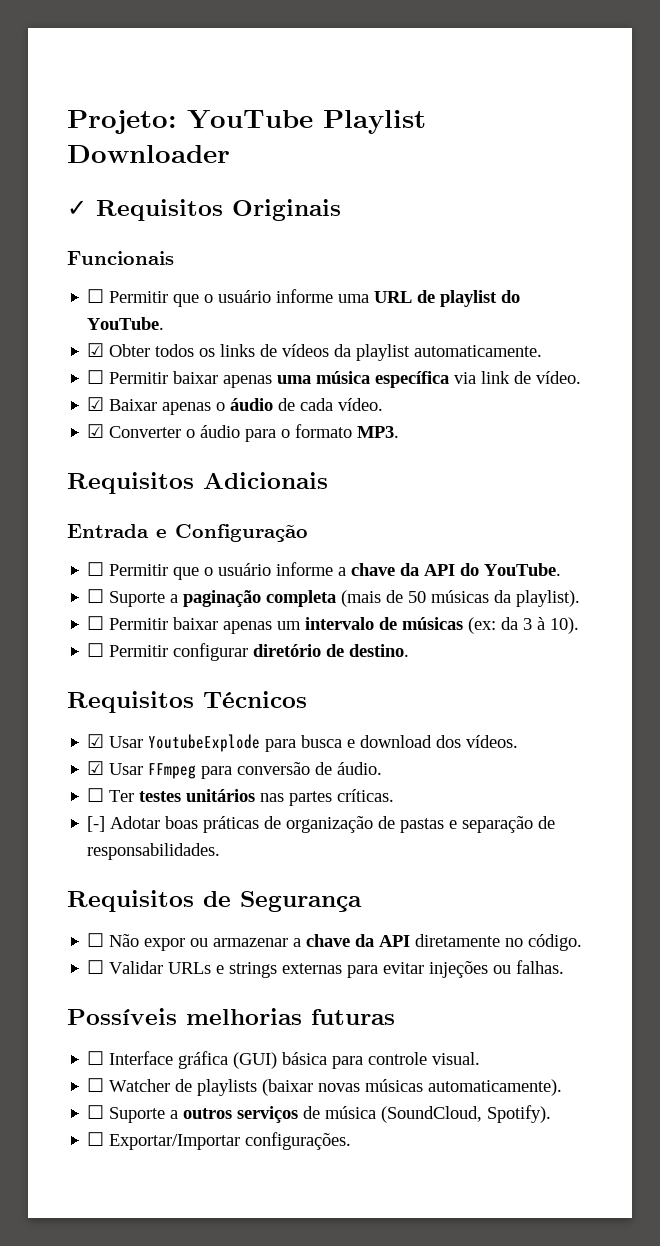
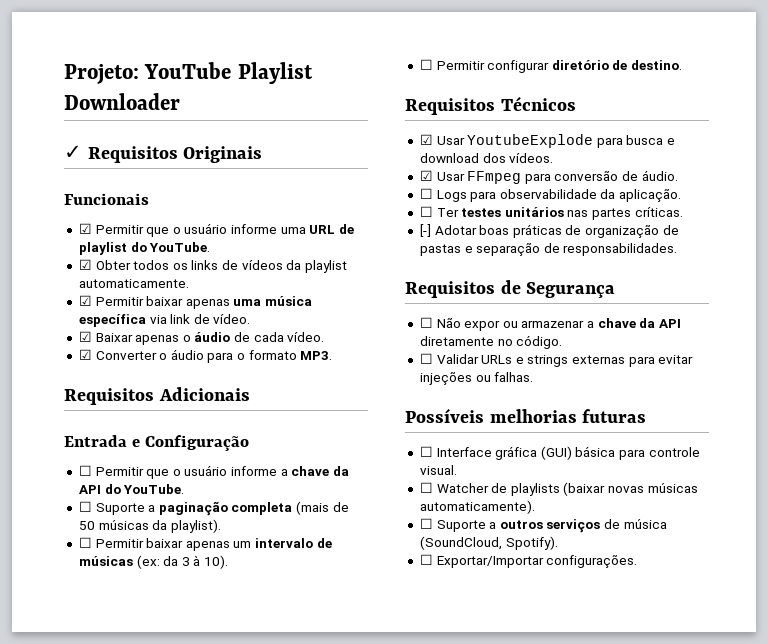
[87,289,105,303] ☐ -> [78,223,92,234] ☑
[87,370,105,384] ☐ -> [78,295,92,306] ☑
(383, 768) none -> [419,188,682,202] // ☐ Logs para observabilidade da aplicação.

